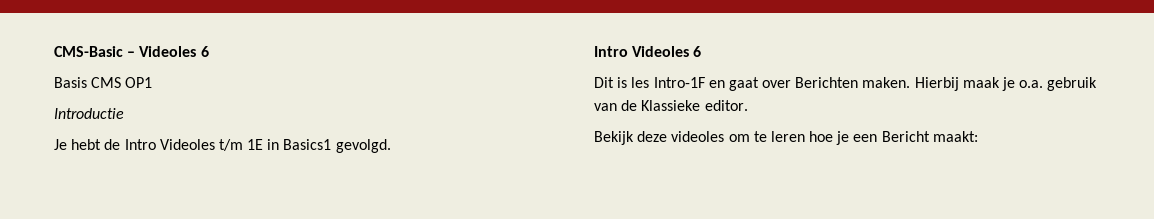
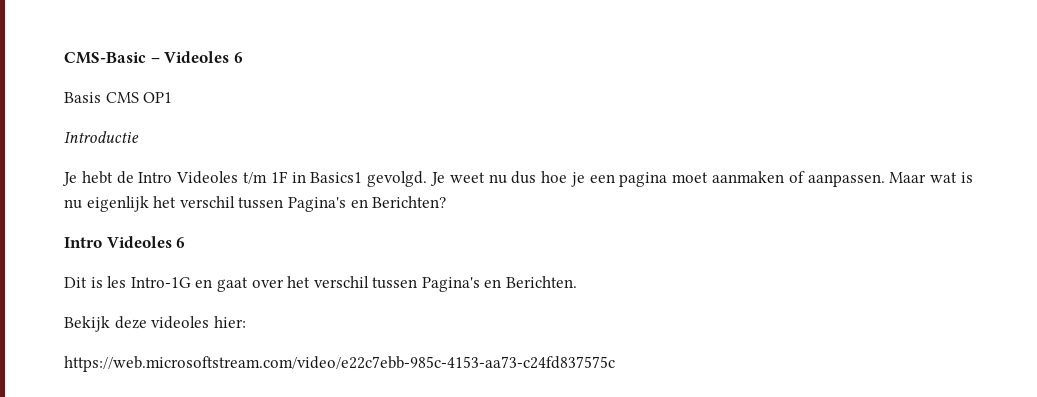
[247,139,264,150] 1E -> [270,171,288,183] 1F
(391, 146) none -> [429,171,973,187] [64,196,447,212] Je weet nu dus hoe je een pagina moet aanmaken of aanpassen. Maar wat is nu eigenlijk het verschil tussen Pagina's en Berichten?
[653,77,705,88] Intro-1F -> [130,277,191,288] Intro-1G
[795,77,1098,91] [594,100,748,111] [594,131,978,145] Berichten maken. Hierbij maak je o.a. gebruik van de Klassieke editor. // Bekijk deze videoles om te leren hoe je een Bericht maakt: -> [287,276,578,292] [64,316,246,332] [64,356,615,372] het verschil tussen Pagina's en Berichten. // Bekijk deze videoles hier: // https://web.microsoftstream.com/video/e22c7ebb-985c-4153-aa73-c24fd837575c

